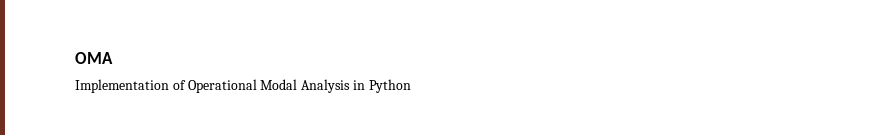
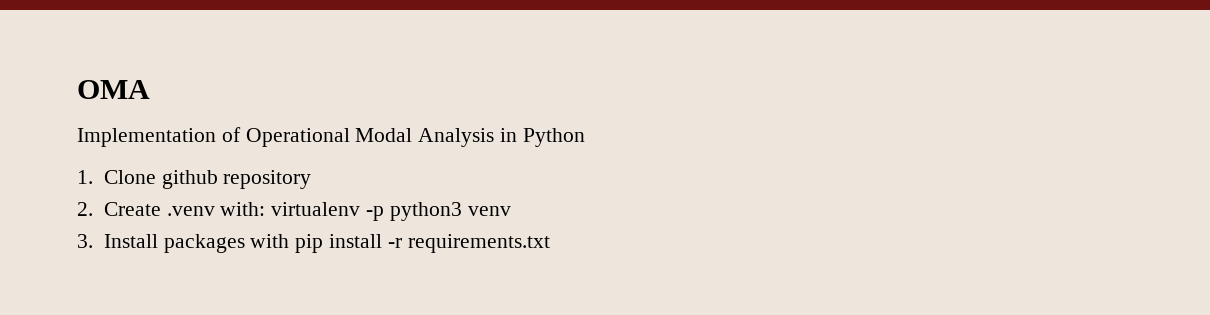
(411, 86) none -> [77,170,312,189] [77,202,511,221] [77,234,550,253] // 1. Clone github repository // 2. Create .venv with: virtualenv -p python3 venv // 3. Install packages with pip install -r requirements.txt

